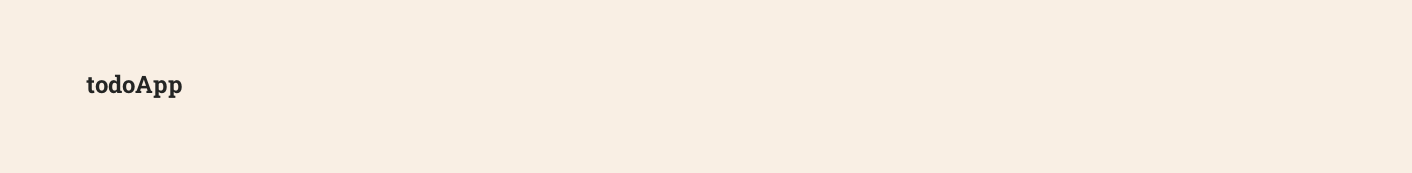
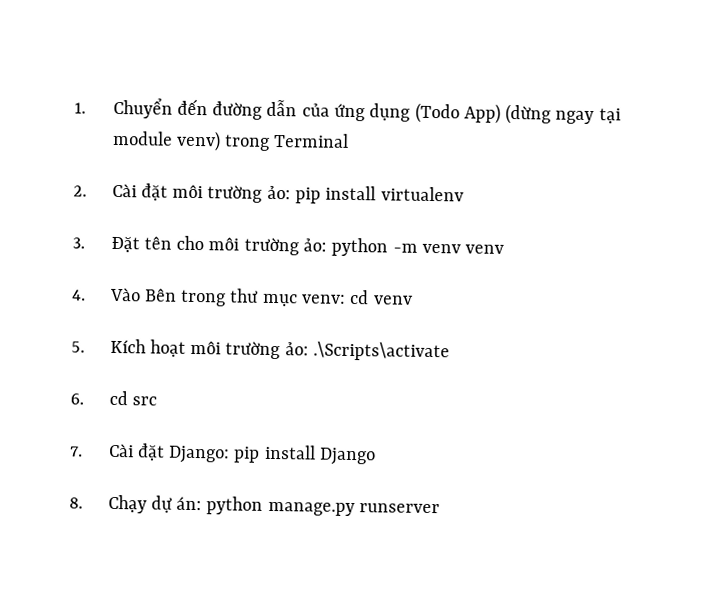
[86,74,183,98] todoApp -> [74,97,621,125] [112,130,350,152] [73,183,464,204] [72,235,505,257] [72,287,413,307] [71,338,450,362] [70,390,157,406] [70,443,376,466] [69,494,440,517] 1. Chuyển đến đường dẫn của ứng dụng (Todo App) (dừng ngay tại module venv) trong Terminal // 2. Cài đặt môi trường ảo: pip install virtualenv // 3. Đặt tên cho môi trường ảo: python -m venv venv // 4. Vào Bên trong thư mục venv: cd venv // 5. Kích hoạt môi trường ảo: .\Scripts\activate // 6. cd src // 7. Cài đặt Django: pip install Django // 8. Chạy dự án: python manage.py runserver

